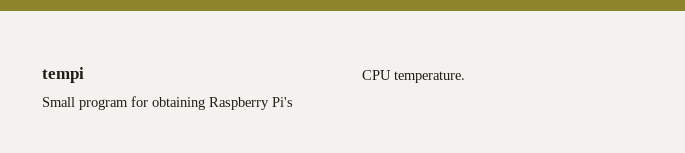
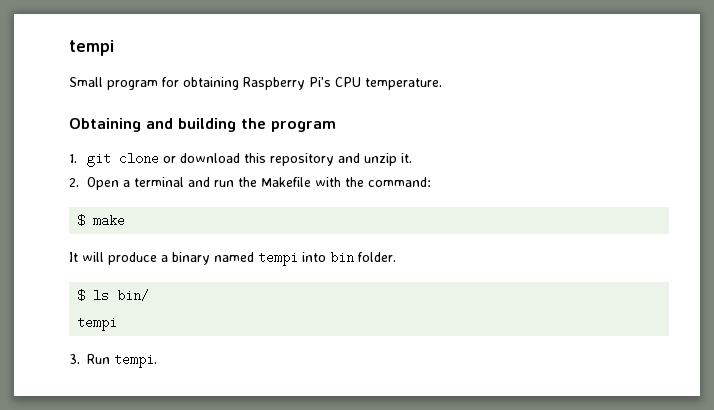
(465, 77) none -> [69,118,336,132] [69,152,412,167] [69,177,431,190] [77,214,126,227] [69,251,396,266] [77,289,150,302] [77,316,118,331] [69,353,157,368] // Obtaining and building the program // 1. git clone or download this repository and unzip it. // 2. Open a terminal and run the Makefile with the command: // $ make // It will produce a binary named tempi into bin folder. // $ ls bin/ // tempi // 3. Run tempi.

